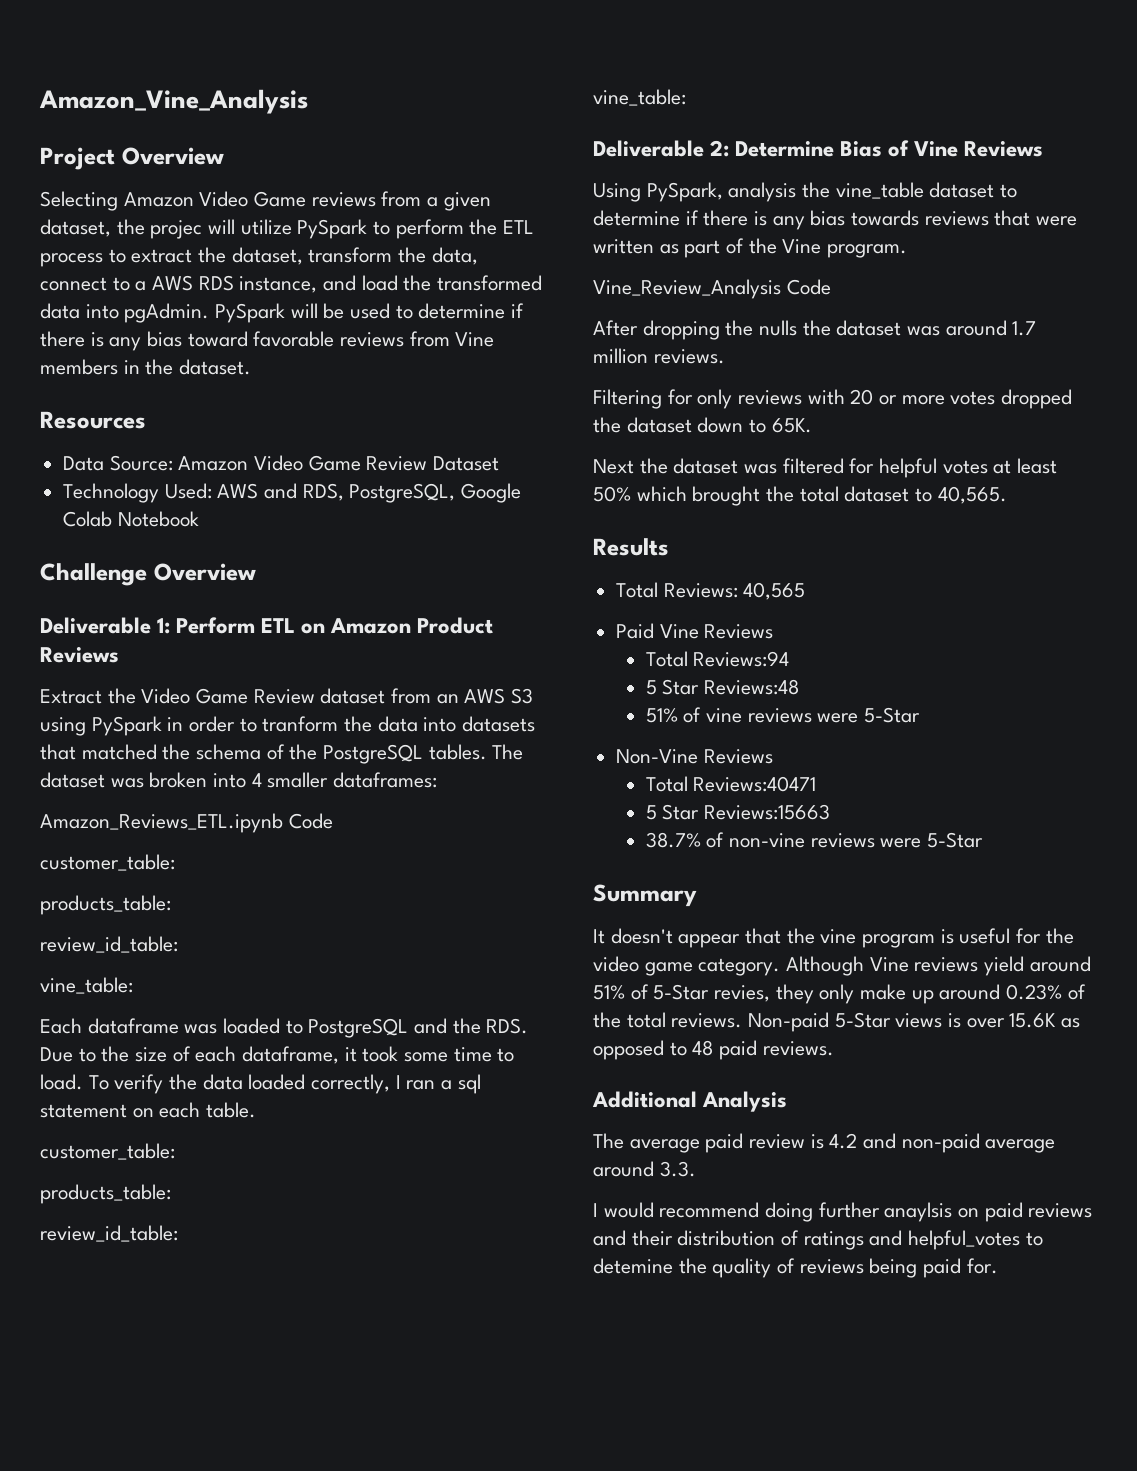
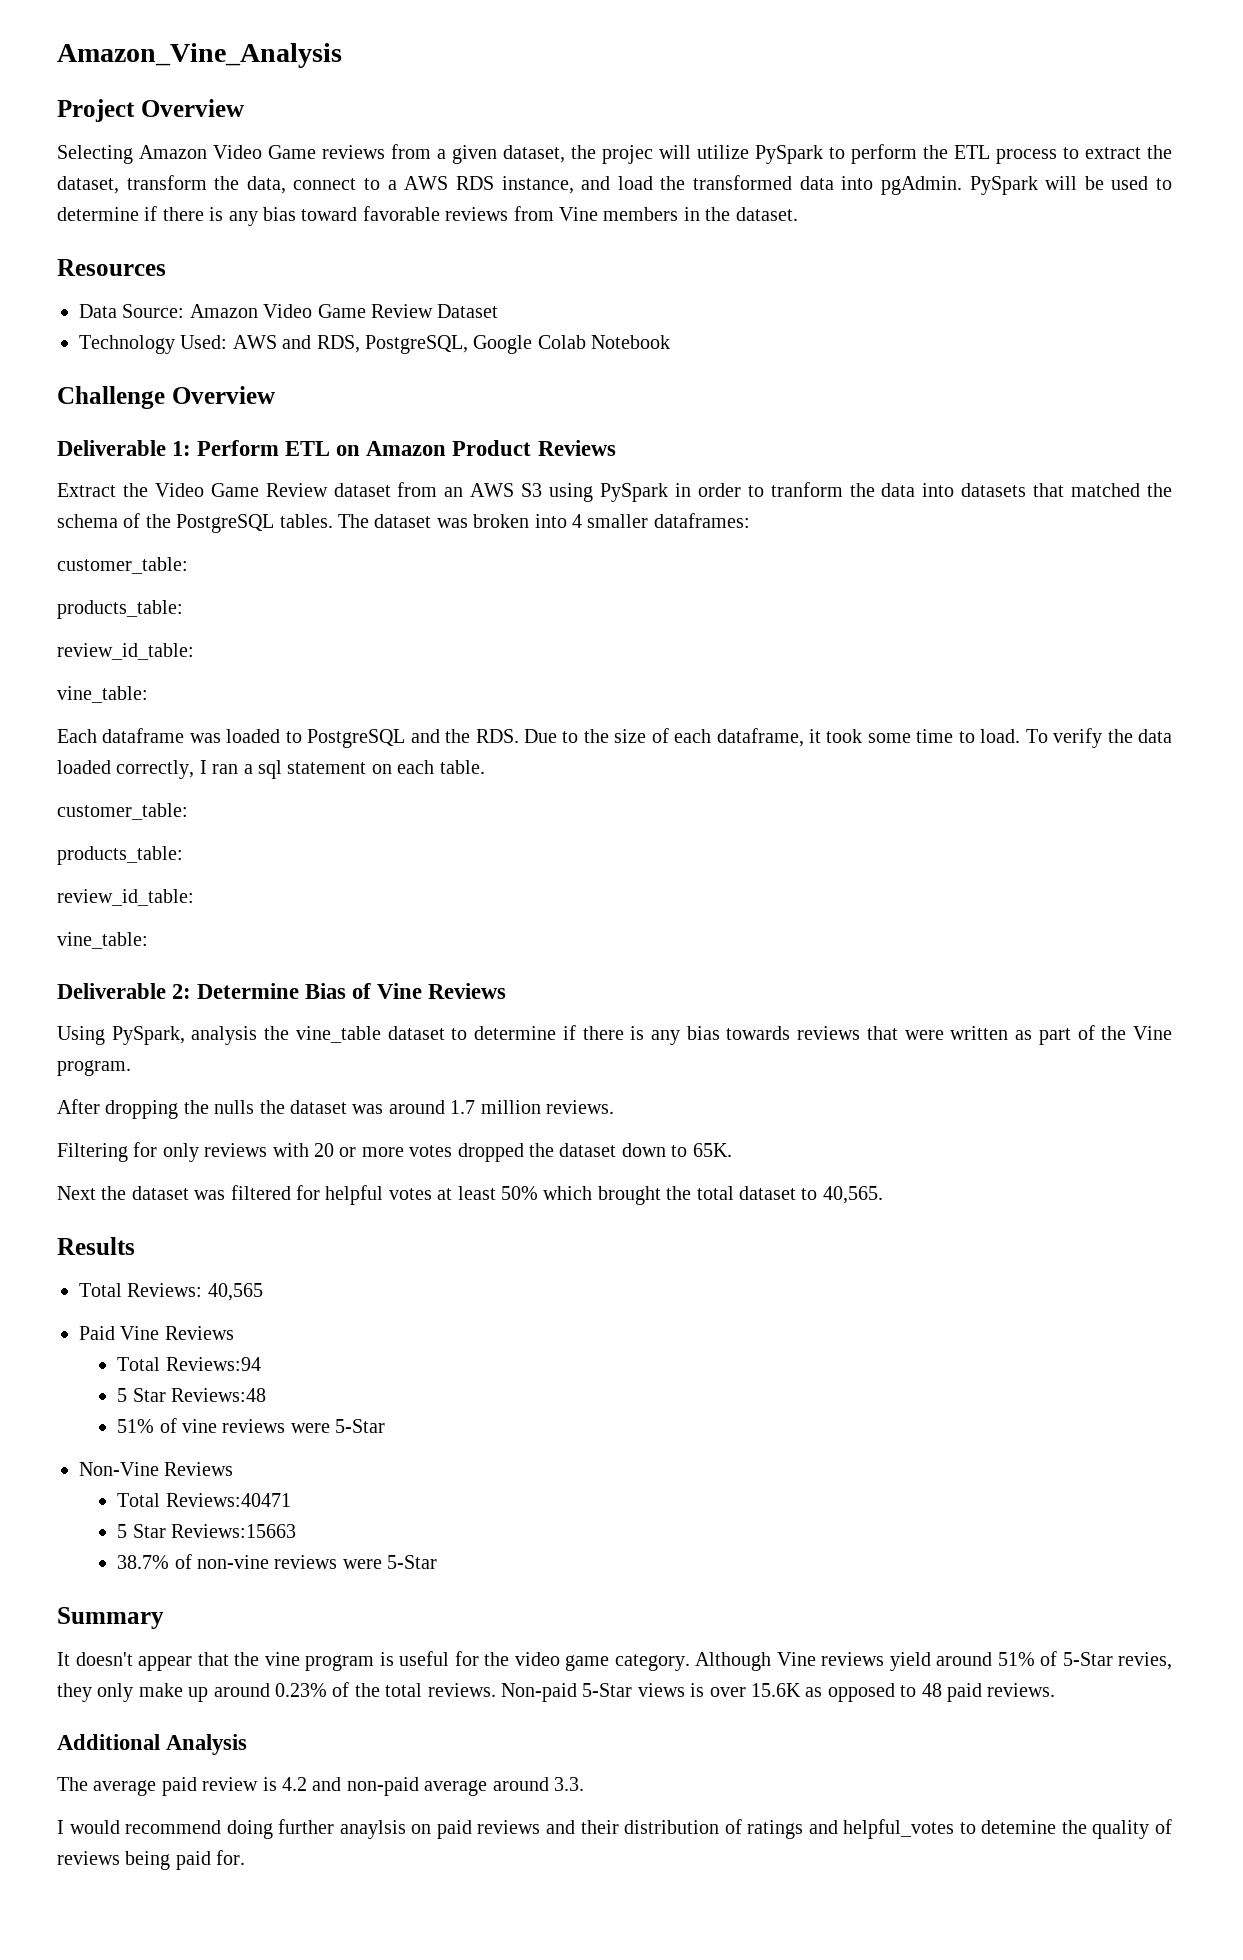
[40,813,333,833] // Amazon_Reviews_ETL.ipynb Code -> (750, 520) none
[593,279,831,299] // Vine_Review_Analysis Code -> (131, 1068) none

